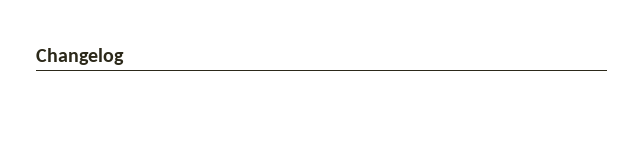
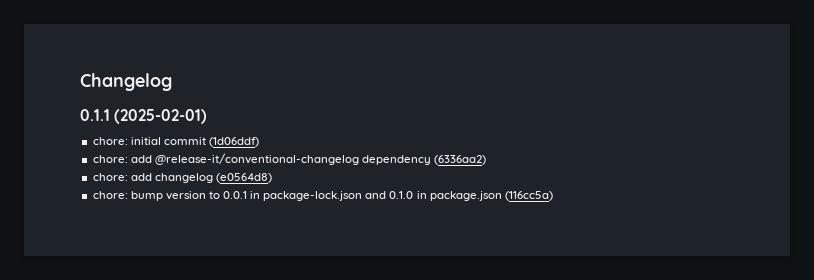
(124, 56) none -> [80,109,208,124] [92,137,259,147] [92,153,487,165] [92,173,272,183] [92,191,553,201] // 0.1.1 (2025-02-01) // chore: initial commit (1d06ddf) // chore: add @release-it/conventional-changelog dependency (6336aa2) // chore: add changelog (e0564d8) // chore: bump version to 0.0.1 in package-lock.json and 0.1.0 in package.json (116cc5a)

